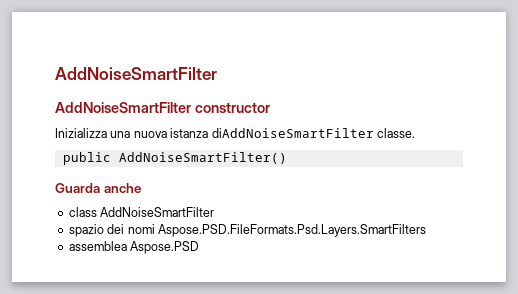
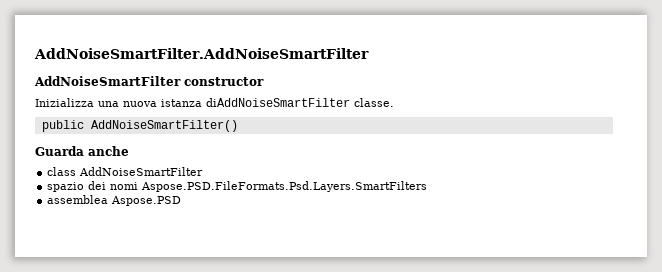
[55,67,217,80] AddNoiseSmartFilter -> [34,48,369,59] AddNoiseSmartFilter.AddNoiseSmartFilter

